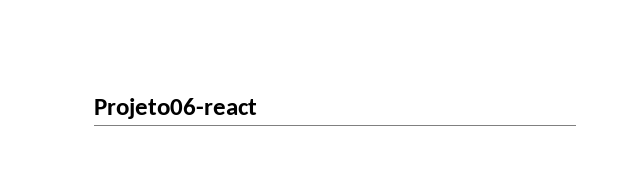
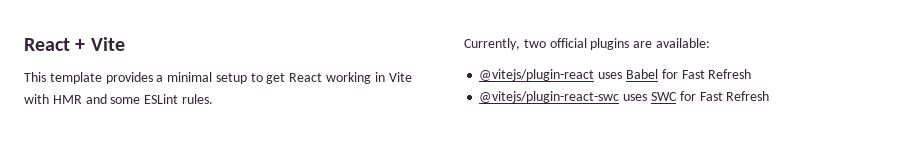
[94,98,257,119] Projeto06-react -> [24,37,125,51] [24,72,412,84] [24,94,213,104] [464,38,710,50] [479,69,752,81] [479,91,770,103] React + Vite // This template provides a minimal setup to get React working in Vite with HMR and some ESLint rules. // Currently, two official plugins are available: // @vitejs/plugin-react uses Babel for Fast Refresh // @vitejs/plugin-react-swc uses SWC for Fast Refresh

